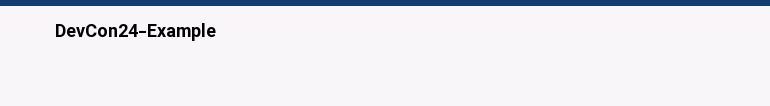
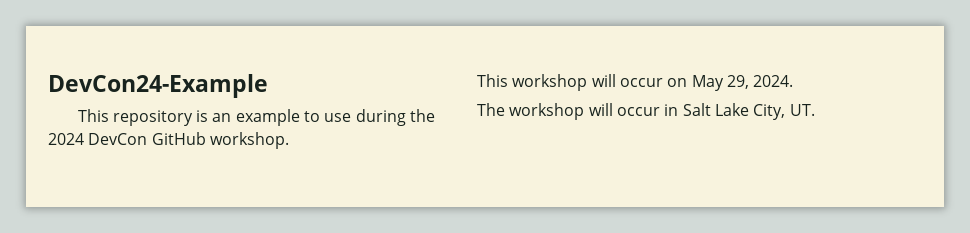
(216, 32) none -> [77,109,436,126] [48,132,289,149] [477,74,794,91] [477,103,815,120] // This repository is an example to use during the 2024 DevCon GitHub workshop. // This workshop will occur on May 29, 2024. // The workshop will occur in Salt Lake City, UT.

